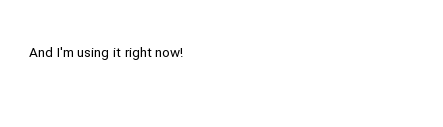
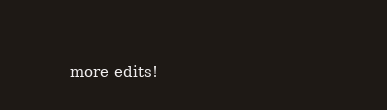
[29,47,184,60] And I'm using it right now! -> [70,65,158,77] more edits!

